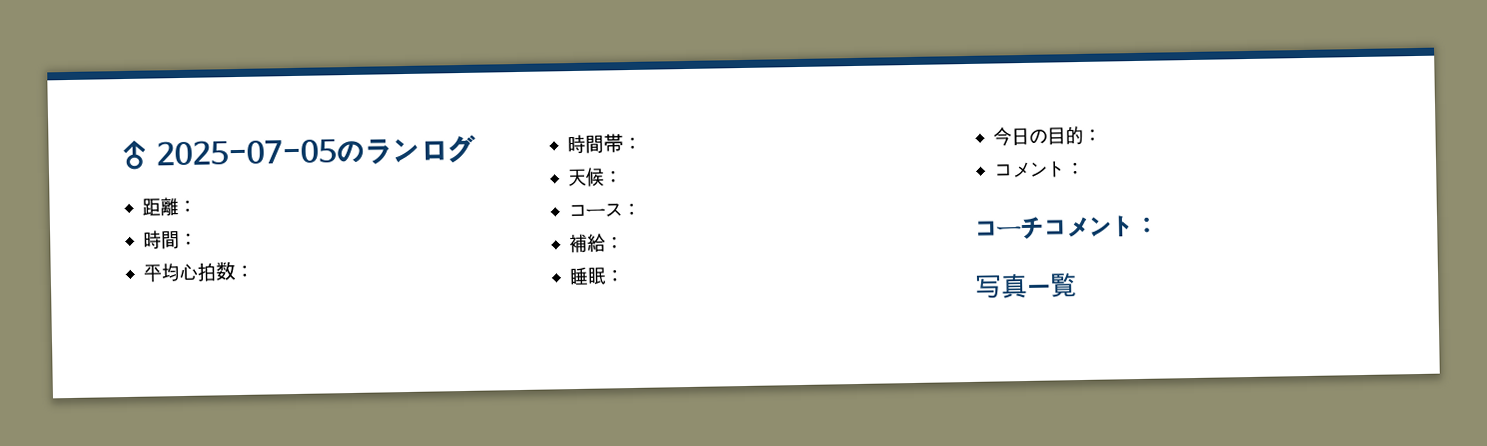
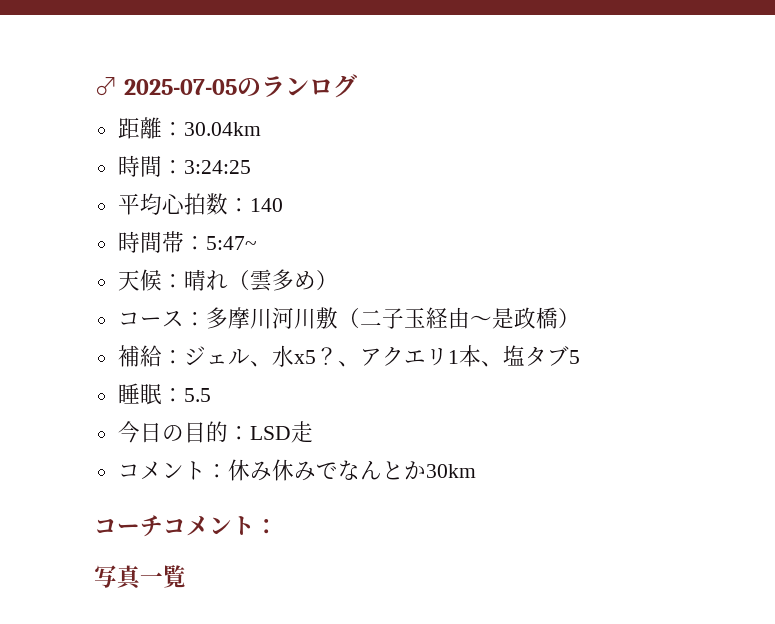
(198, 206) none -> [183,122,261,136] 30.04km
(199, 239) none -> [183,160,251,174] 3:24:25
(255, 271) none -> [249,198,283,212] 140
(643, 143) none -> [205,236,257,250] 5:47~
(624, 177) none -> [183,269,338,292] 晴れ（雲多め）
[569,233,625,254] // 補給： -> [205,307,580,329] [117,345,580,367] 多摩川河川敷（二子玉経由〜是政橋） // 補給：ジェル、水x5？、アクエリ1本、塩タブ5
(626, 276) none -> [183,388,211,402] 5.5
[993,160,1086,178] // コメント： -> [249,421,313,443] [117,459,476,481] LSD走 // コメント：休み休みでなんとか30km

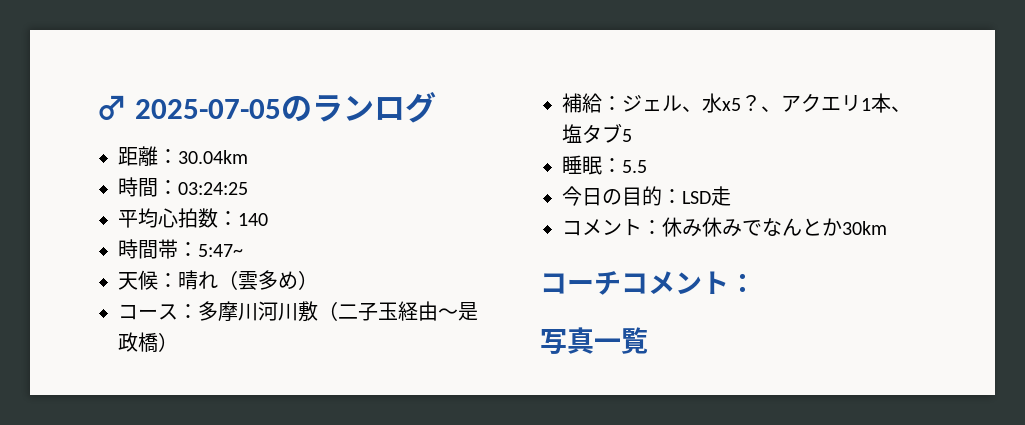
[183,160,251,174] 3:24:25 -> [178,182,248,195] 03:24:25

